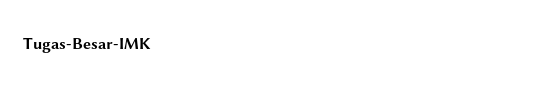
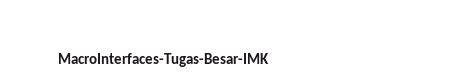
[23,37,151,53] Tugas-Besar-IMK -> [58,53,269,67] MacroInterfaces-Tugas-Besar-IMK

